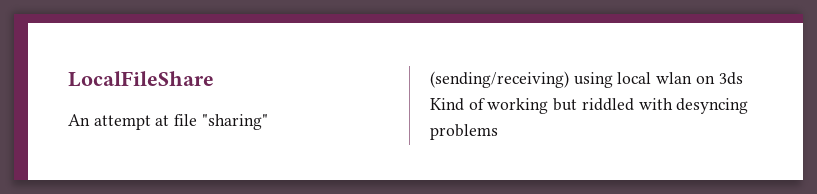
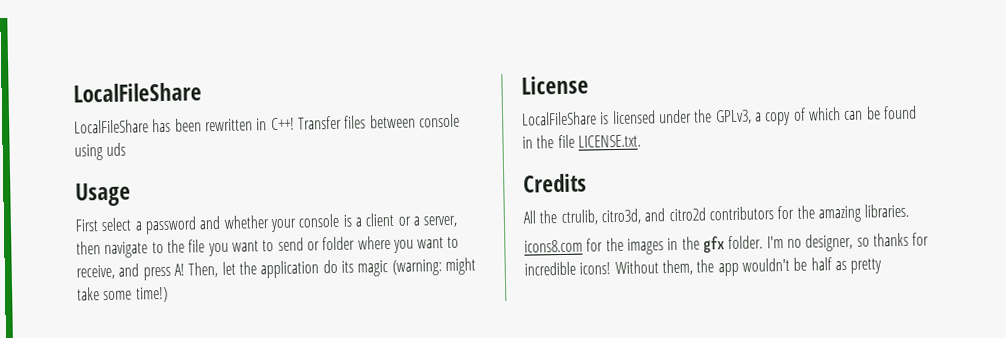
[68,114,268,130] [430,71,743,88] [430,98,749,114] [430,124,498,140] An attempt at file "sharing" (sending/receiving) using local wlan on 3ds Kind of working but riddled with desyncing problems -> [74,113,460,134] [74,142,127,161] [75,182,131,207] [75,212,459,235] [76,235,460,259] [76,257,476,281] [77,286,168,303] [521,75,589,95] [522,105,917,126] [522,134,641,149] [523,173,587,193] [523,203,910,225] [524,232,930,255] [524,257,883,277] LocalFileShare has been rewritten in C++! Transfer files between console using uds // Usage // First select a password and whether your console is a client or a server, then navigate to the file you want to send or folder where you want to receive, and press A! Then, let the application do its magic (warning: might take some time!) // License // LocalFileShare is licensed under the GPLv3, a copy of which can be found in the file LICENSE.txt. // Credits // All the ctrulib, citro3d, and citro2d contributors for the amazing libraries. // icons8.com for the images in the gfx folder. I'm no designer, so thanks for incredible icons! Without them, the app wouldn't be half as pretty

